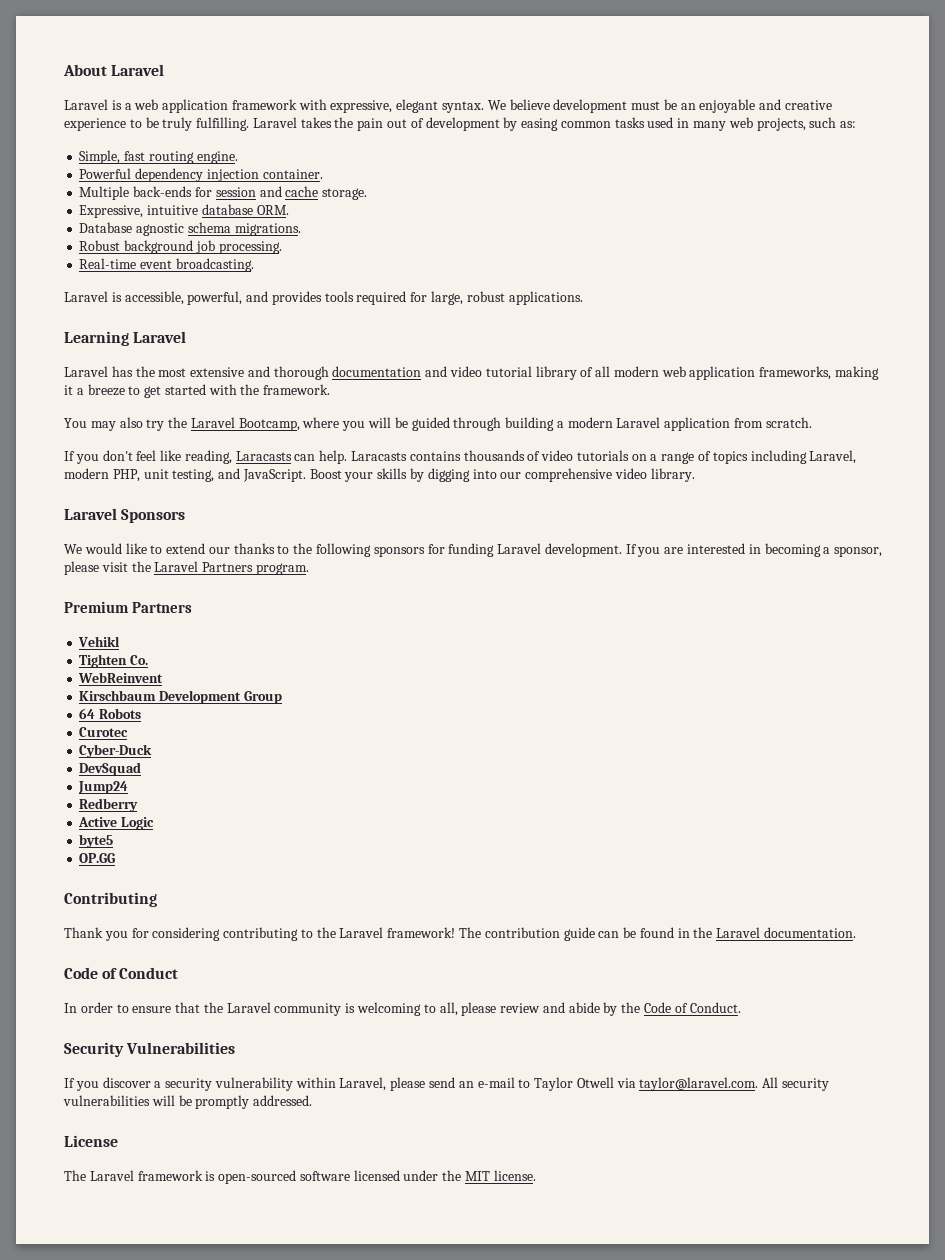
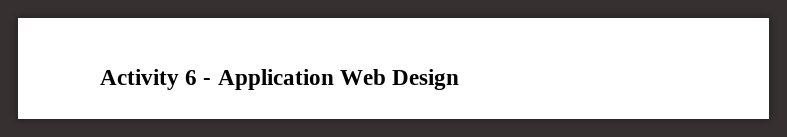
[63,64,165,76] [64,99,833,113] [64,117,857,131] [79,150,238,164] [79,168,323,182] [79,186,368,200] [79,204,289,218] [79,222,301,236] [79,240,282,254] [79,258,254,272] [64,291,583,305] [64,331,187,346] [64,366,880,380] [64,384,331,398] [64,417,812,431] [64,450,857,464] [64,468,695,482] [64,508,186,523] [64,543,883,557] [64,561,309,575] [64,601,192,613] [78,636,121,647] [79,654,149,668] [78,672,164,683] [79,690,282,704] [79,708,142,719] [79,727,129,737] [79,744,153,758] [79,762,142,776] [78,781,129,794] [79,798,139,812] [78,817,155,830] [79,834,114,848] [79,853,116,863] [64,892,157,907] [64,927,857,941] [64,967,179,979] [64,1002,741,1016] [64,1042,236,1057] [64,1077,830,1091] [63,1095,313,1109] [64,1135,118,1147] [64,1170,536,1184] About Laravel // Laravel is a web application framework with expressive, elegant syntax. We believe development must be an enjoyable and creative experience to be truly fulfilling. Laravel takes the pain out of development by easing common tasks used in many web projects, such as: // Simple, fast routing engine. // Powerful dependency injection container. // Multiple back-ends for session and cache storage. // Expressive, intuitive database ORM. // Database agnostic schema migrations. // Robust background job processing. // Real-time event broadcasting. // Laravel is accessible, powerful, and provides tools required for large, robust applications. // Learning Laravel // Laravel has the most extensive and thorough documentation and video tutorial library of all modern web application frameworks, making it a breeze to get started with the framework. // You may also try the Laravel Bootcamp, where you will be guided through building a modern Laravel application from scratch. // If you don't feel like reading, Laracasts can help. Laracasts contains thousands of video tutorials on a range of topics including Laravel, modern PHP, unit testing, and JavaScript. Boost your skills by digging into our comprehensive video library. // Laravel Sponsors // We would like to extend our thanks to the following sponsors for funding Laravel development. If you are interested in becoming a sponsor, please visit the Laravel Partners program. // Premium Partners // Vehikl // Tighten Co. // WebReinvent // Kirschbaum Development Group // 64 Robots // Curotec // Cyber-Duck // DevSquad // Jump24 // Redberry // Active Logic // byte5 // OP.GG // Contributing // Thank you for considering contributing to the Laravel framework! The contribution guide can be found in the Laravel documentation. // Code of Conduct // In order to ensure that the Laravel community is welcoming to all, please review and abide by the Code of Conduct. // Security Vulnerabilities // If you discover a security vulnerability within Laravel, please send an e-mail to Taylor Otwell via taylor@laravel.com. All security vulnerabilities will be promptly addressed. // License // The Laravel framework is open-sourced software licensed under the MIT license. -> [100,69,460,90] Activity 6 - Application Web Design

